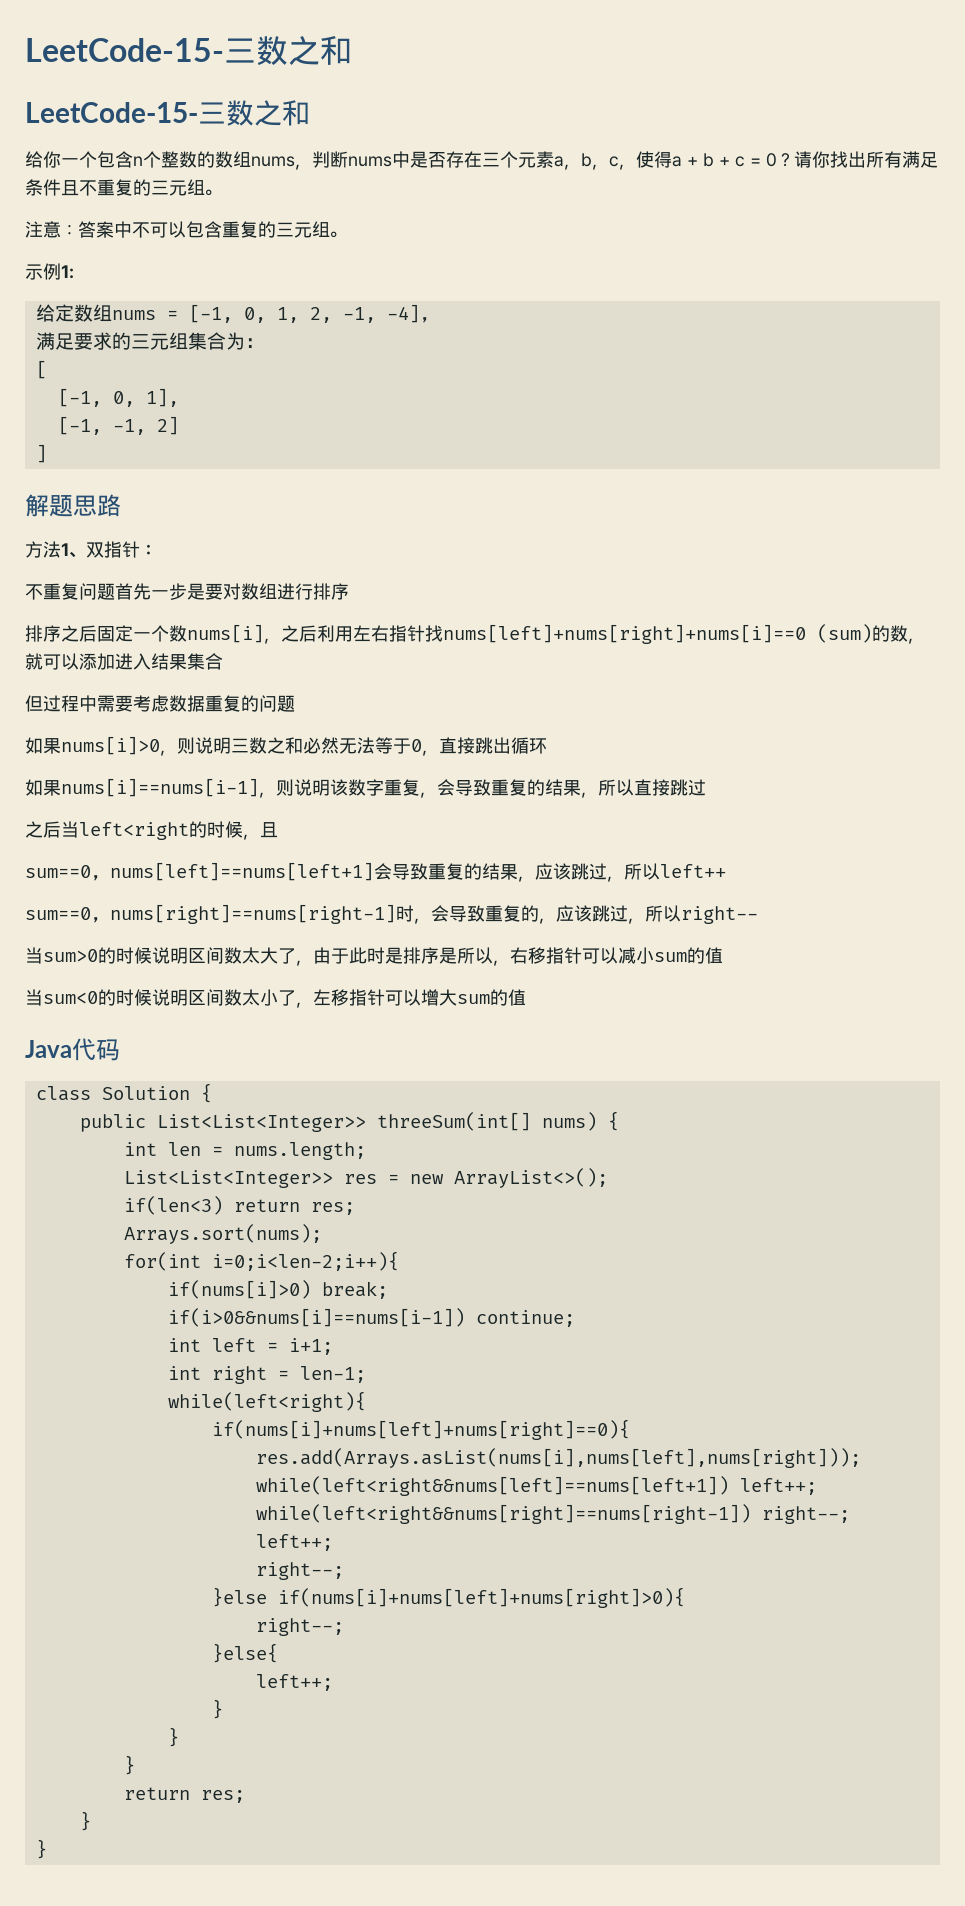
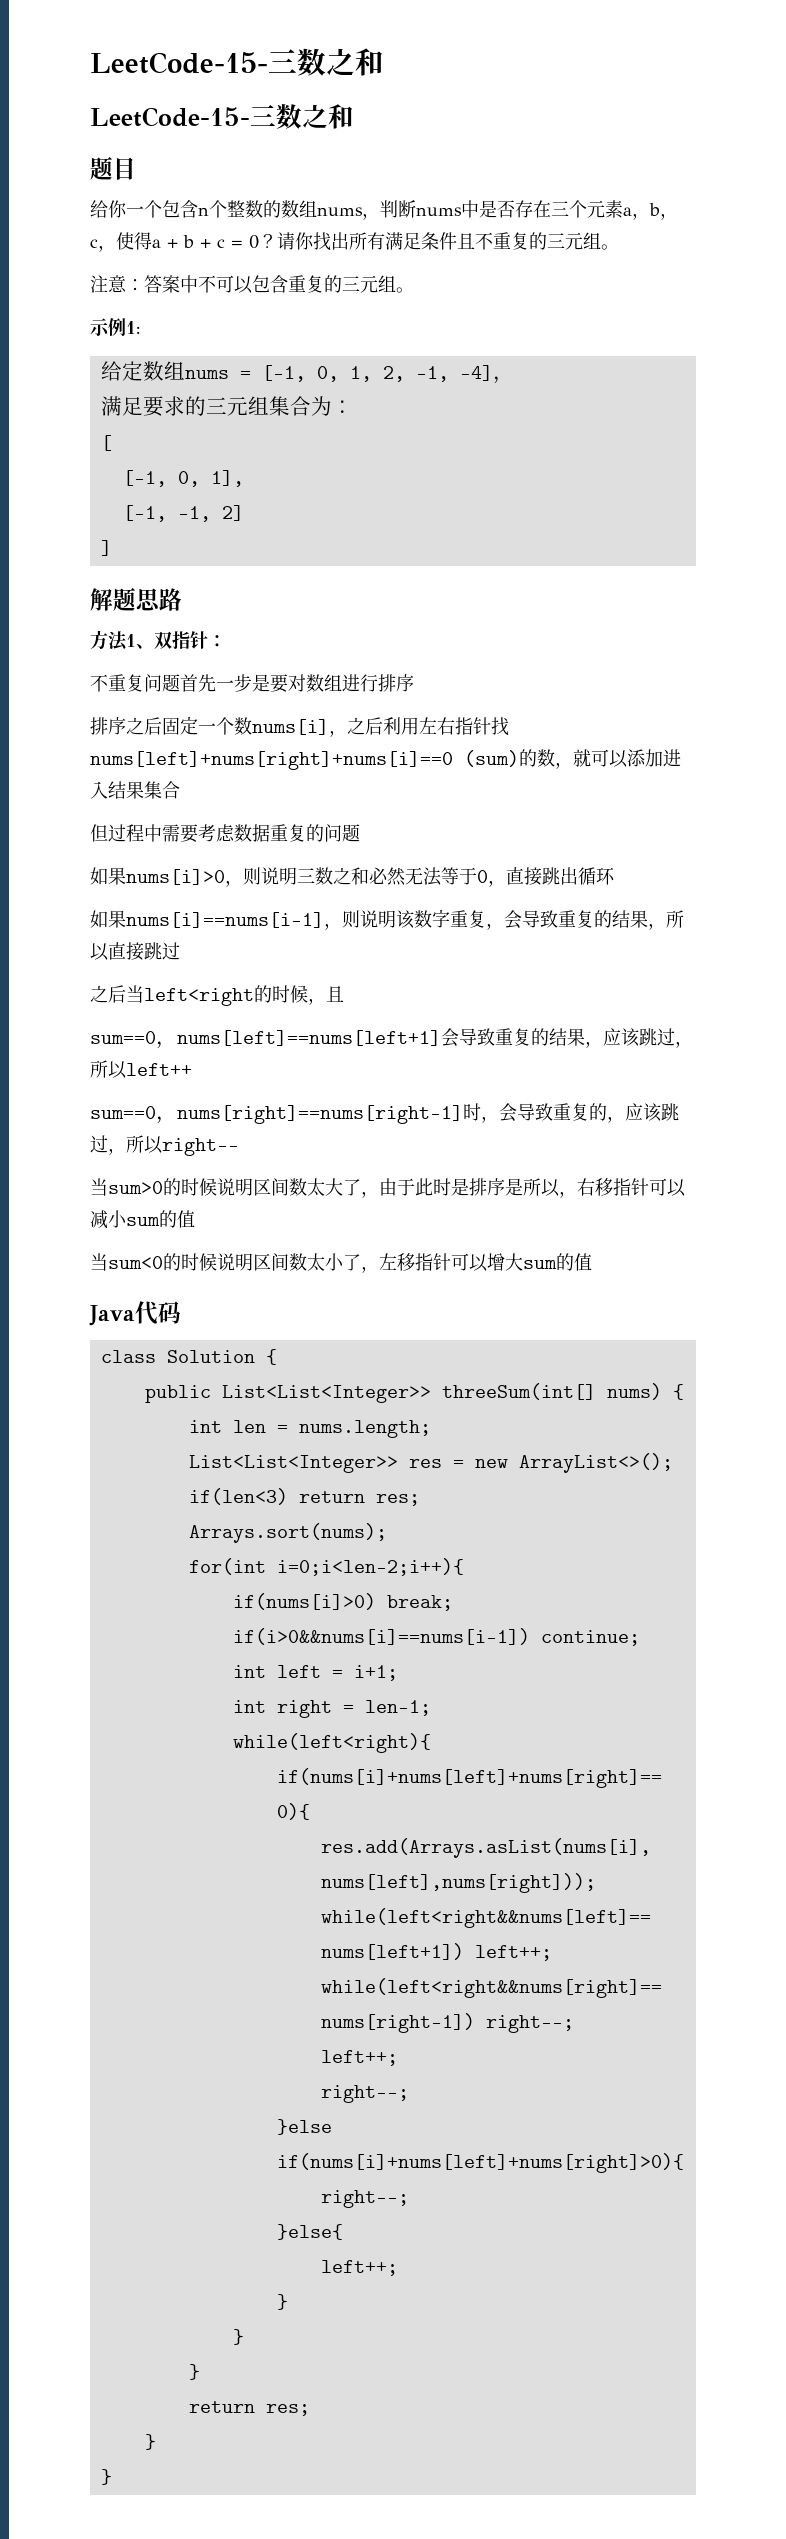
(310, 113) none -> [90,156,136,180] // 题目

